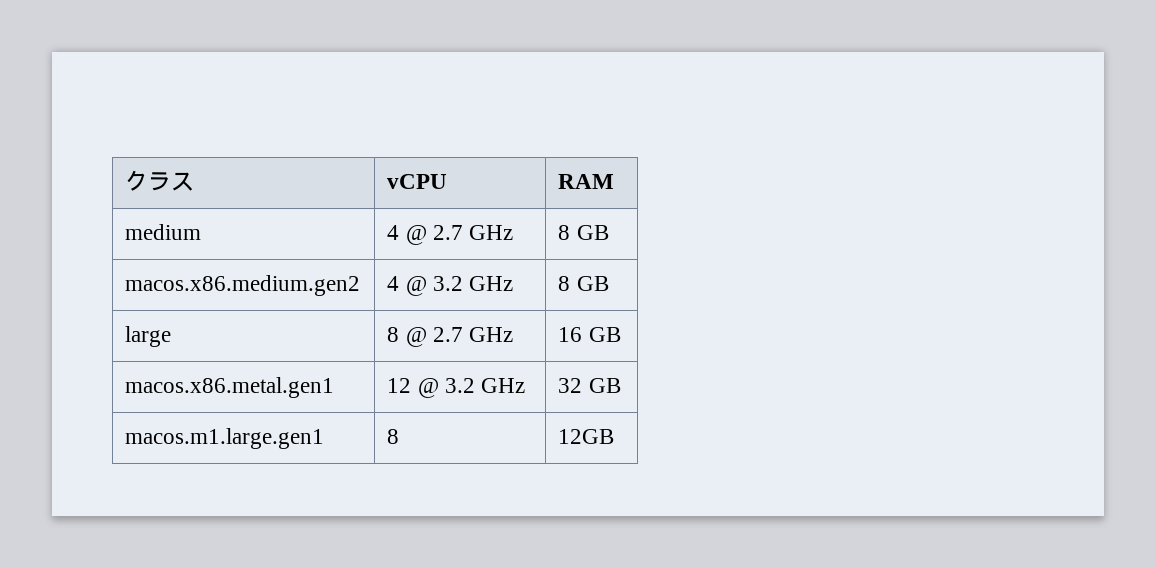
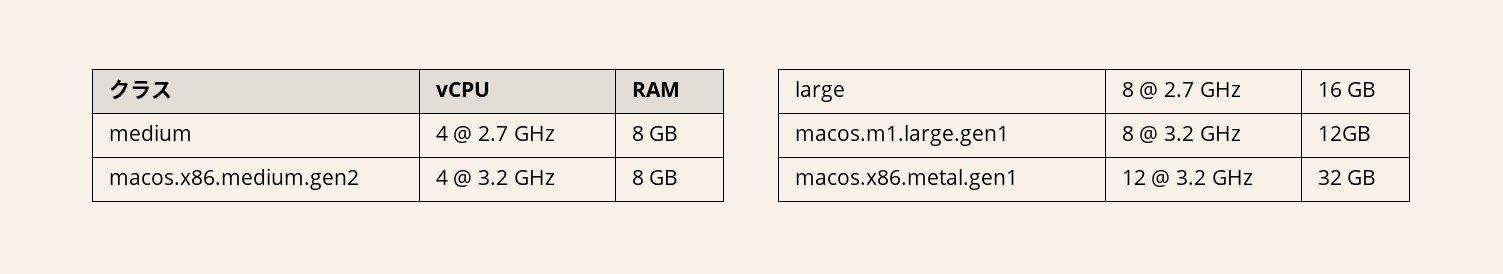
(621, 334) none -> [794,125,1009,146] [1121,126,1241,143] [1317,126,1371,141] // macos.m1.large.gen1 | 8 @ 3.2 GHz | 12GB
[125,428,325,449] [387,429,400,444] [558,429,615,444] // macos.m1.large.gen1 | 8 | 12GB -> (1377, 177) none

